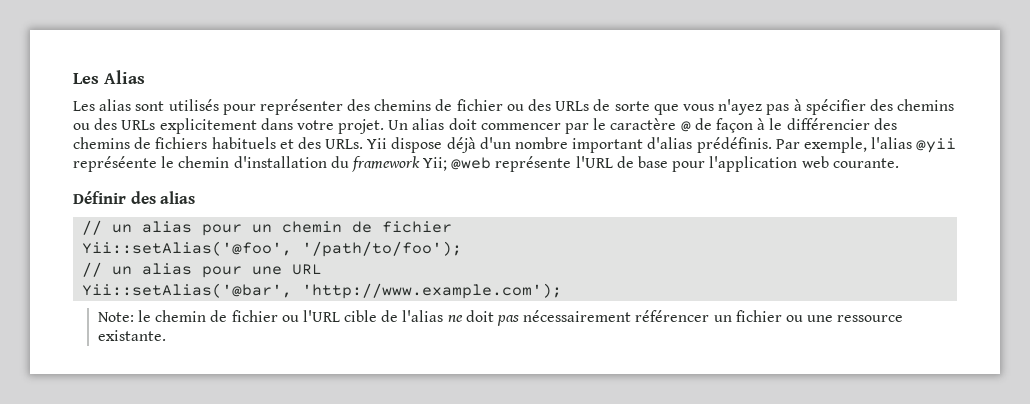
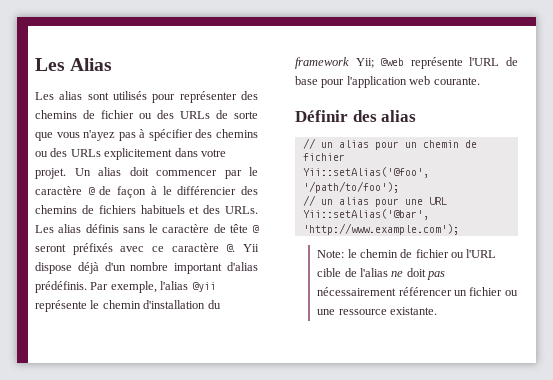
(364, 144) none -> [35,224,259,233] [35,243,236,255] Les alias définis sans le caractère de tête @ seront préfixés avec ce caractère @.
[73,156,157,172] représéente -> [35,300,87,312] représente

